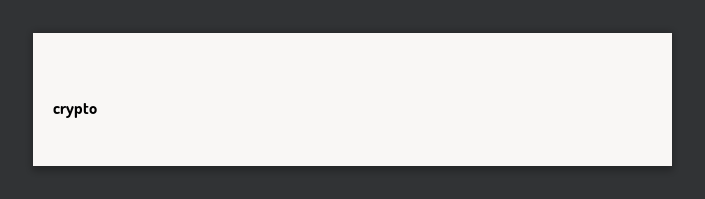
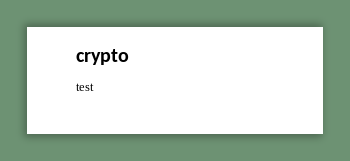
(97, 110) none -> [76,83,94,91] // test

